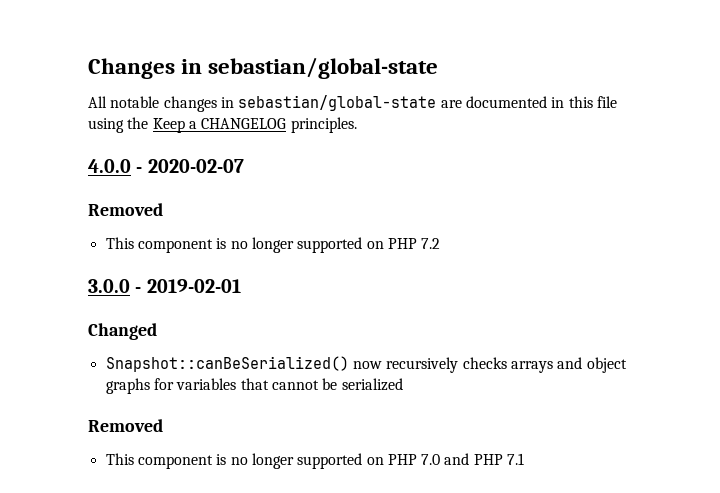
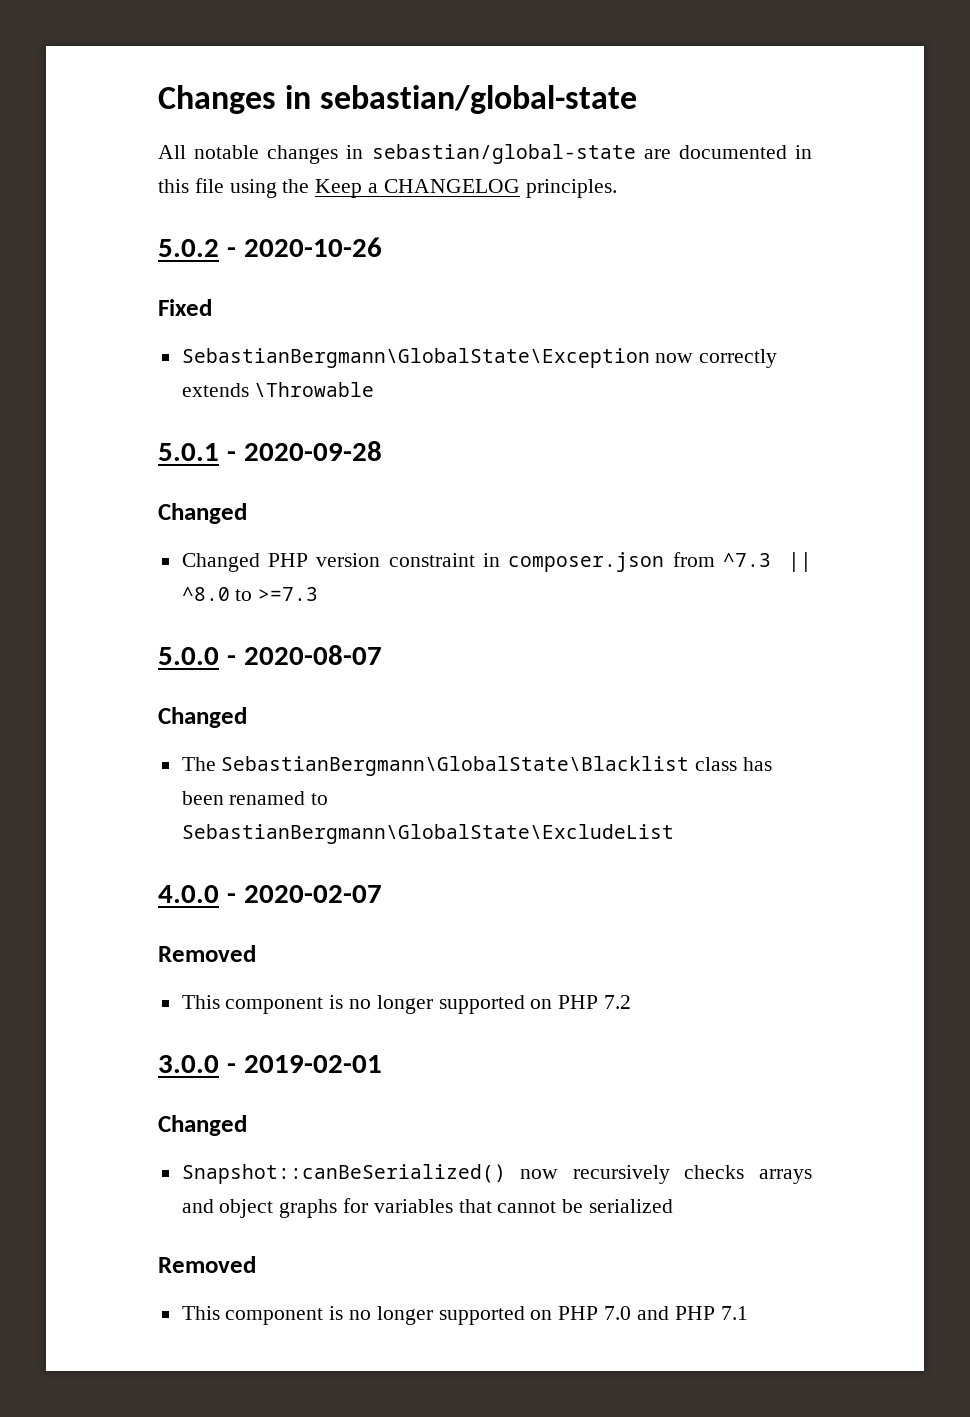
(357, 125) none -> [158,237,382,257] [158,299,212,316] [181,348,778,368] [181,382,375,397] [158,441,382,461] [158,503,247,524] [181,552,813,572] [181,587,319,601] [158,645,382,665] [158,707,247,728] [181,756,773,776] [181,791,329,805] [181,824,674,844] // 5.0.2 - 2020-10-26 // Fixed // SebastianBergmann\GlobalState\Exception now correctly extends \Throwable // 5.0.1 - 2020-09-28 // Changed // Changed PHP version constraint in composer.json from ^7.3 || ^8.0 to >=7.3 // 5.0.0 - 2020-08-07 // Changed // The SebastianBergmann\GlobalState\Blacklist class has been renamed to SebastianBergmann\GlobalState\ExcludeList

